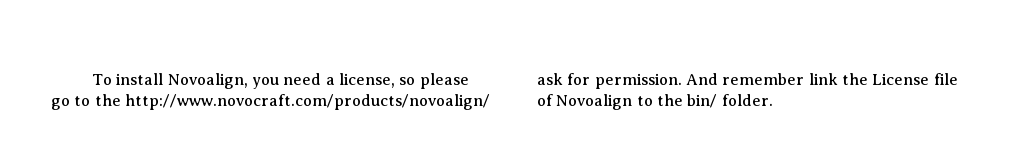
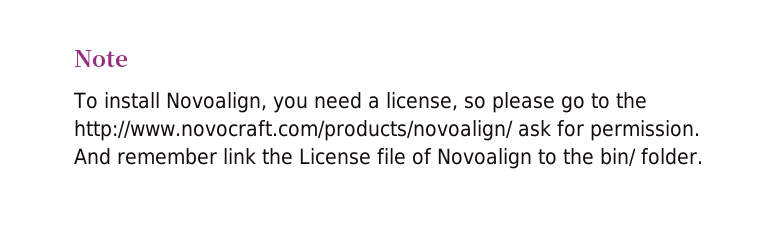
(91, 79) none -> [74,50,128,67] Note //

